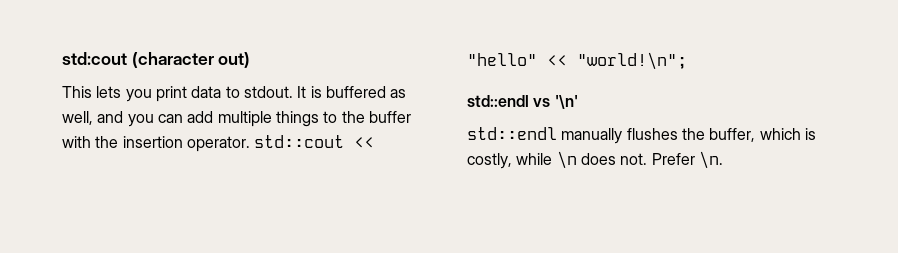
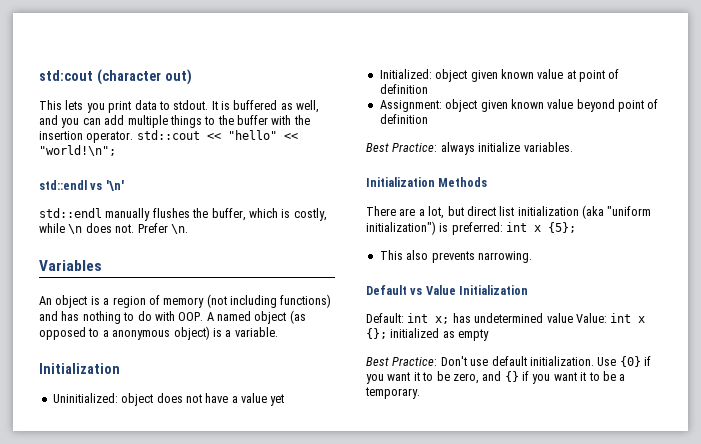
(723, 160) none -> [39,260,102,271] [39,294,332,308] [39,310,306,324] [39,326,278,340] [39,363,120,374] [52,393,285,406] [379,69,620,82] [379,84,428,94] [379,99,659,112] [379,114,428,124] [366,142,573,155] [366,177,488,187] [366,205,652,219] [366,221,577,235] [379,250,532,263] [366,285,529,295] [366,313,646,324] [366,328,490,341] [366,356,651,367] [366,371,626,384] [365,387,420,399] // Variables // An object is a region of memory (not including functions) and has nothing to do with OOP. A named object (as opposed to a anonymous object) is a variable. // Initialization // Uninitialized: object does not have a value yet // Initialized: object given known value at point of definition // Assignment: object given known value beyond point of definition // Best Practice: always initialize variables. // Initialization Methods // There are a lot, but direct list initialization (aka "uniform initialization") is preferred: int x {5}; // This also prevents narrowing. // Default vs Value Initialization // Default: int x; has undetermined value Value: int x {}; initialized as empty // Best Practice: Don't use default initialization. Use {0} if you want it to be zero, and {} if you want it to be a temporary.

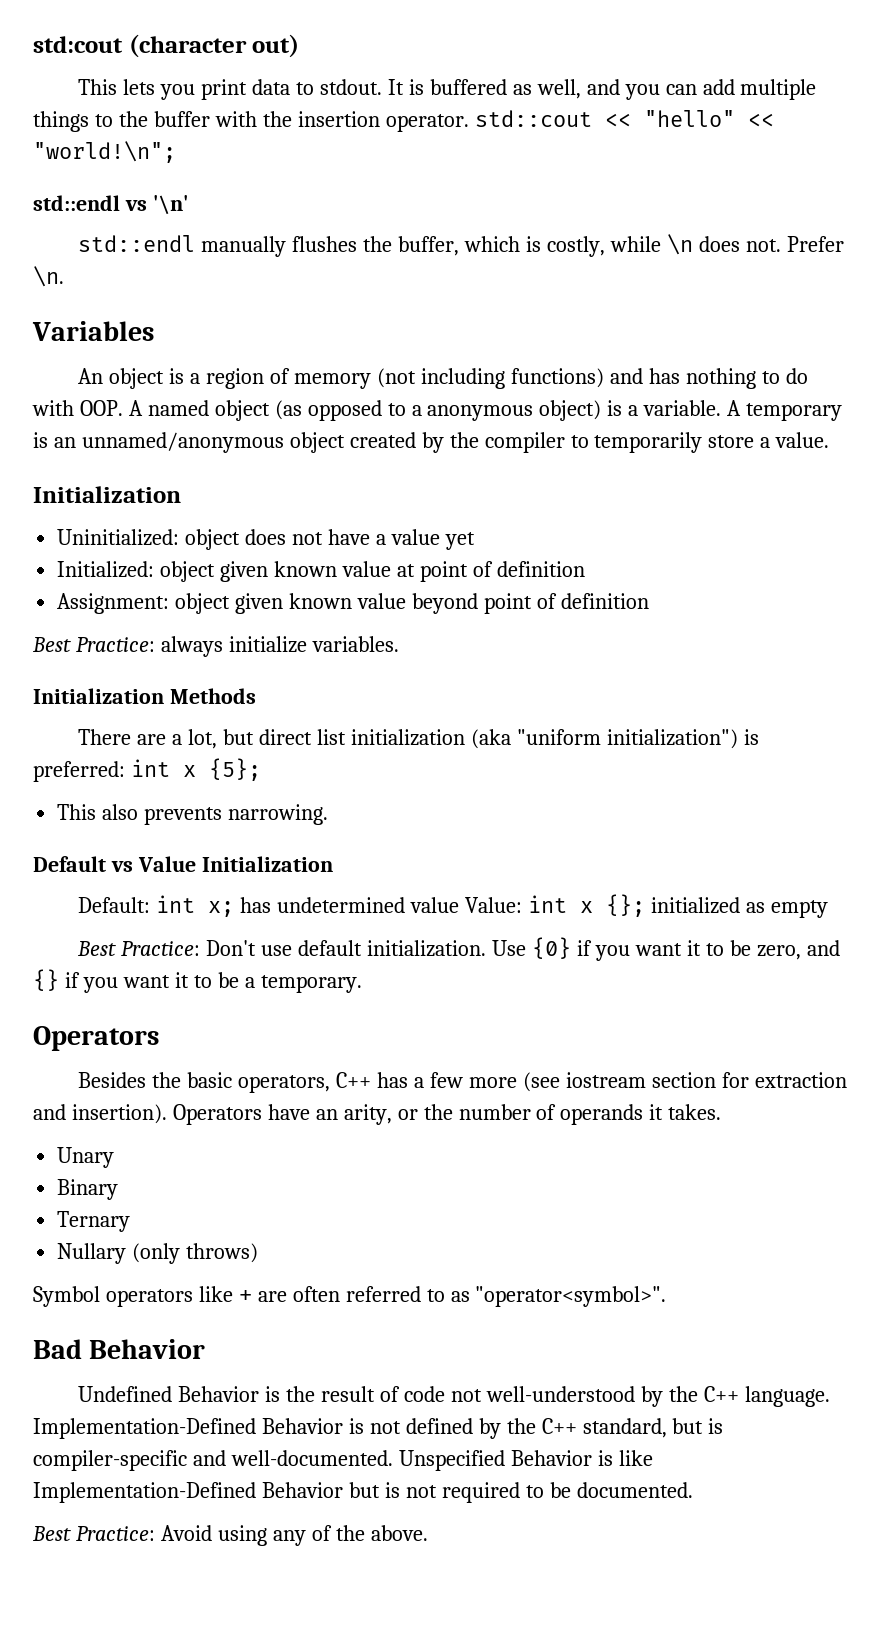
(278, 332) none -> [727,400,843,421] [33,432,830,453] A temporary is an unnamed/anonymous object created by the compiler to temporarily store a value.
(420, 393) none -> [33,1026,159,1051] [78,1072,847,1093] [33,1104,722,1125] [57,1147,115,1168] [57,1179,119,1200] [57,1211,131,1232] [57,1243,259,1264] [33,1286,667,1307] [33,1339,206,1359] [78,1386,830,1407] [33,1418,724,1439] [33,1450,653,1471] [33,1482,693,1503] [32,1525,428,1546] // Operators // Besides the basic operators, C++ has a few more (see iostream section for extraction and insertion). Operators have an arity, or the number of operands it takes. // Unary // Binary // Ternary // Nullary (only throws) // Symbol operators like + are often referred to as "operator<symbol>". // Bad Behavior // Undefined Behavior is the result of code not well-understood by the C++ language. Implementation-Defined Behavior is not defined by the C++ standard, but is compiler-specific and well-documented. Unspecified Behavior is like Implementation-Defined Behavior but is not required to be documented. // Best Practice: Avoid using any of the above.

